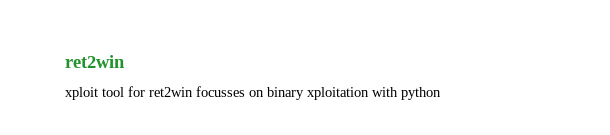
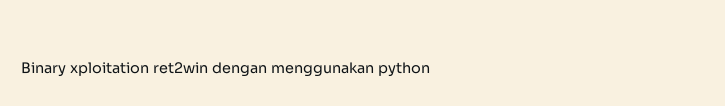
[65,55,125,68] [65,86,398,100] ret2win // xploit tool for ret2win focusses on binary xploitation with -> [21,62,374,77] Binary xploitation ret2win dengan menggunakan

